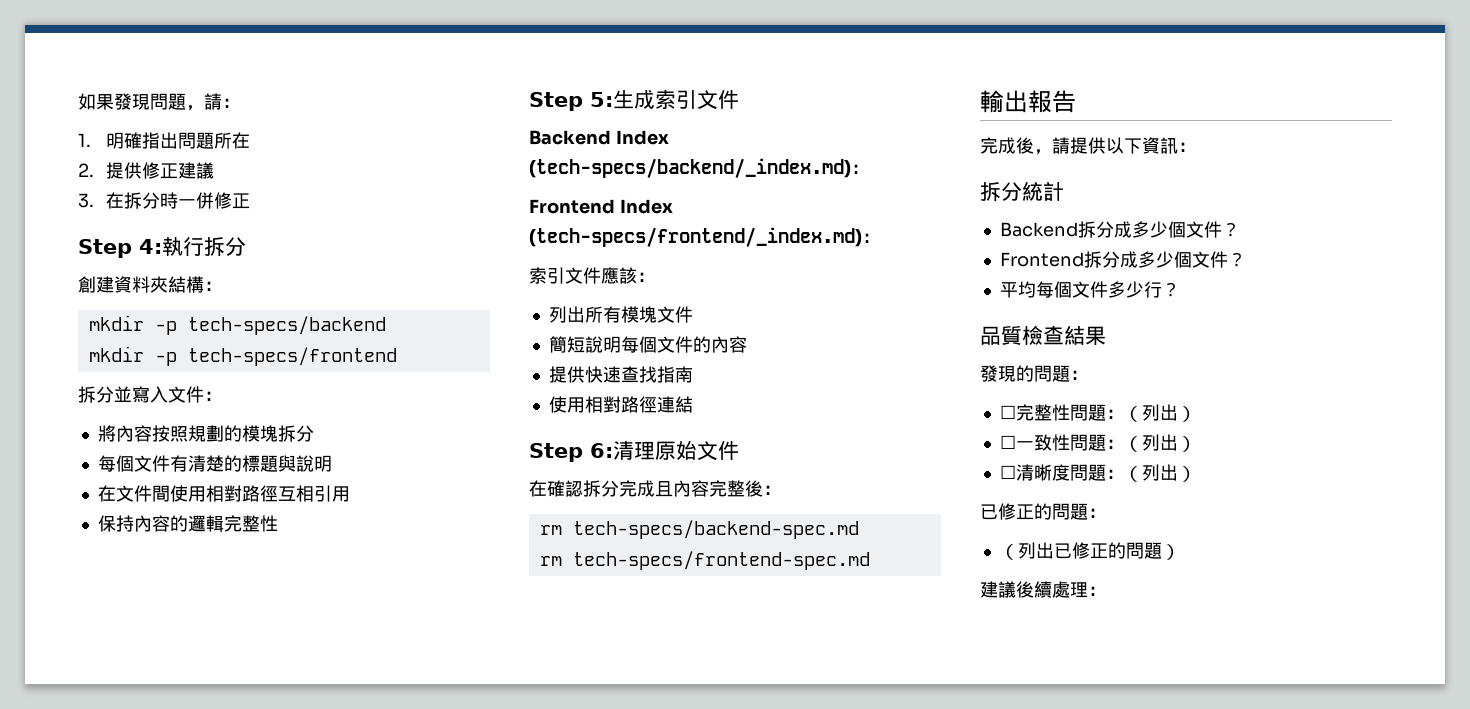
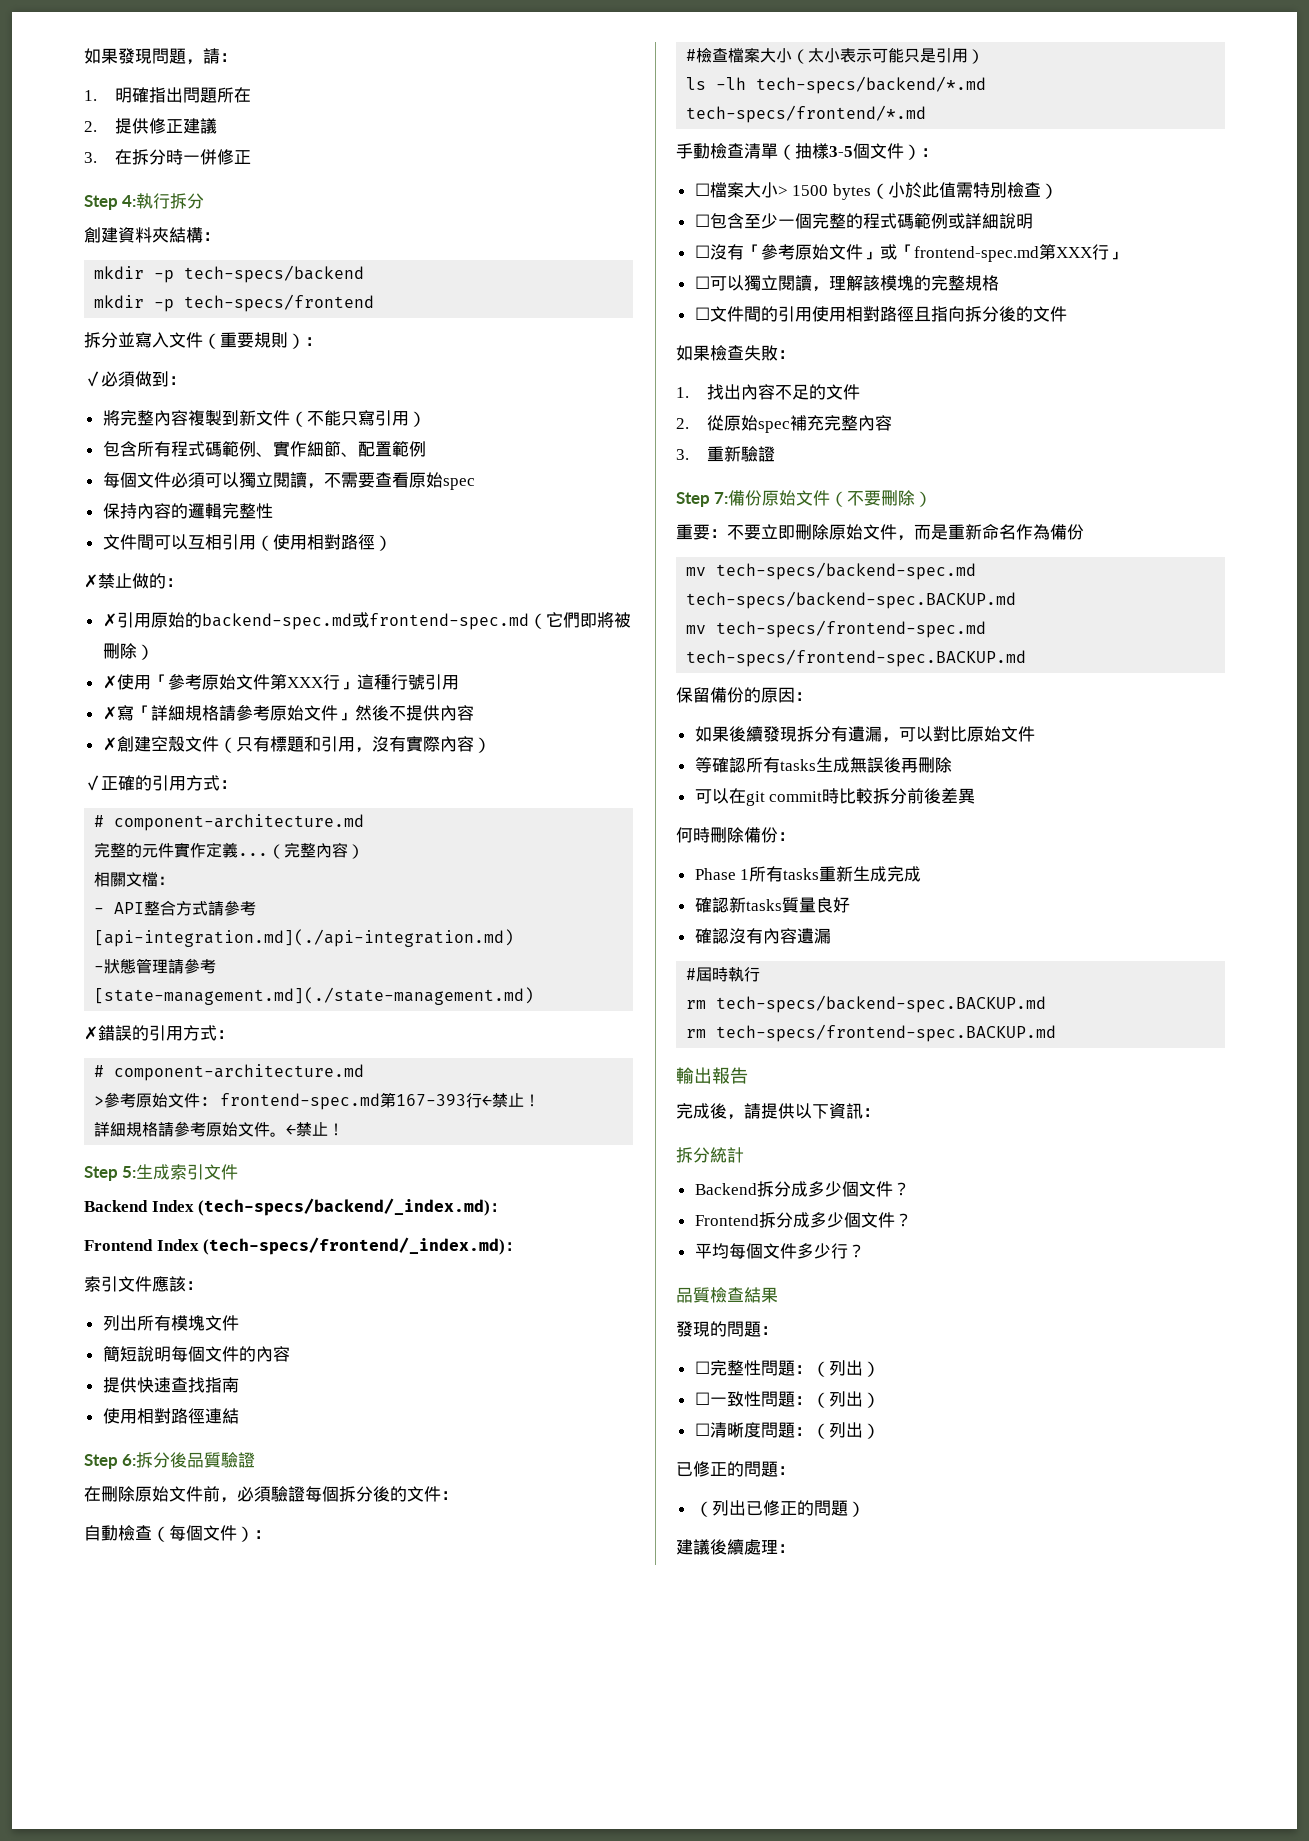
[204,391,222,401] [97,425,314,442] [97,455,332,472] [97,485,350,502] ： // 將內容按照規劃的模塊拆分 // 每個文件有清楚的標題與說明 // 在文件間使用相對路徑互相引用 -> [203,332,322,349] [84,371,186,387] [102,410,426,427] [102,441,426,457] [102,472,475,490] （重要規則）： // ✓必須做到： // 將完整內容複製到新文件（不能只寫引用） // 包含所有程式碼範例、實作細節、配置範例 // 每個文件必須可以獨立閱讀，不需要查看原始spec
(278, 523) none -> [102,534,392,551] [84,573,183,589] [102,612,631,630] [102,643,154,660] [102,673,459,690] [102,704,474,721] [102,736,491,753] [84,775,237,791] [94,814,365,831] [94,842,365,859] [94,872,175,887] [94,900,257,916] [94,929,515,947] [94,958,217,974] [94,987,535,1005] [84,1025,234,1041] [94,1064,365,1081] [94,1092,541,1110] [94,1121,345,1137] // 文件間可以互相引用（使用相對路徑） // ✗禁止做的： // ✗引用原始的backend-spec.md或frontend-spec.md（它們即將被刪除） // ✗使用「參考原始文件第XXX行」這種行號引用 // ✗寫「詳細規格請參考原始文件」然後不提供內容 // ✗創建空殼文件（只有標題和引用，沒有實際內容） // ✓正確的引用方式： // # component-architecture.md // 完整的元件實作定義...（完整內容） // 相關文檔： // - API整合方式請參考[api-integration.md](./api-integration.md) // -狀態管理請參考[state-management.md](./state-management.md) // ✗錯誤的引用方式： // # component-architecture.md // >參考原始文件: frontend-spec.md第167-393行←禁止！ // 詳細規格請參考原始文件。←禁止！
[613,440,739,461] [529,480,781,497] [539,520,859,539] [539,551,870,570] 清理原始文件 // 在確認拆分完成且內容完整後： // rm tech-specs/backend-spec.md // rm tech-specs/frontend-spec.md -> [136,1452,256,1468] [84,1486,458,1503] [84,1525,271,1542] [686,47,985,64] [686,76,987,94] [686,105,927,123] [676,143,938,160] [694,182,1058,200] [694,213,1033,229] [694,243,1126,262] [694,275,999,292] [694,306,1067,322] [676,345,795,361] [676,384,860,400] [676,415,892,433] [676,446,775,462] [676,490,933,507] [676,524,1084,541] [686,562,977,580] [686,591,1017,609] [686,620,987,638] [686,649,1027,667] [676,687,812,703] [694,726,1035,743] [694,757,952,773] [694,788,976,806] [676,827,795,843] [694,866,922,882] [694,897,850,913] [694,928,831,944] [686,967,761,982] [686,995,1047,1013] [686,1024,1057,1042] 拆分後品質驗證 // 在刪除原始文件前，必須驗證每個拆分後的文件： // 自動檢查（每個文件）： // #檢查檔案大小（太小表示可能只是引用） // ls -lh tech-specs/backend/*.md tech-specs/frontend/*.md // 手動檢查清單（抽樣3-5個文件）： // ☐檔案大小> 1500 bytes（小於此值需特別檢查） // ☐包含至少一個完整的程式碼範例或詳細說明 // ☐沒有「參考原始文件」或「frontend-spec.md第XXX行」 // ☐可以獨立閱讀，理解該模塊的完整規格 // ☐文件間的引用使用相對路徑且指向拆分後的文件 // 如果檢查失敗： // 1.找出內容不足的文件 // 2.從原始spec補充完整內容 // 3.重新驗證 // Step 7:備份原始文件（不要刪除） // 重要：不要立即刪除原始文件，而是重新命名作為備份 // mv tech-specs/backend-spec.md tech-specs/backend-spec.BACKUP.md // mv tech-specs/frontend-spec.md tech-specs/frontend-spec.BACKUP.md // 保留備份的原因： // 如果後續發現拆分有遺漏，可以對比原始文件 // 等確認所有tasks生成無誤後再刪除 // 可以在git commit時比較拆分前後差異 // 何時刪除備份： // Phase 1所有tasks重新生成完成 // 確認新tasks質量良好 // 確認沒有內容遺漏 // #屆時執行 // rm tech-specs/backend-spec.BACKUP.md // rm tech-specs/frontend-spec.BACKUP.md

